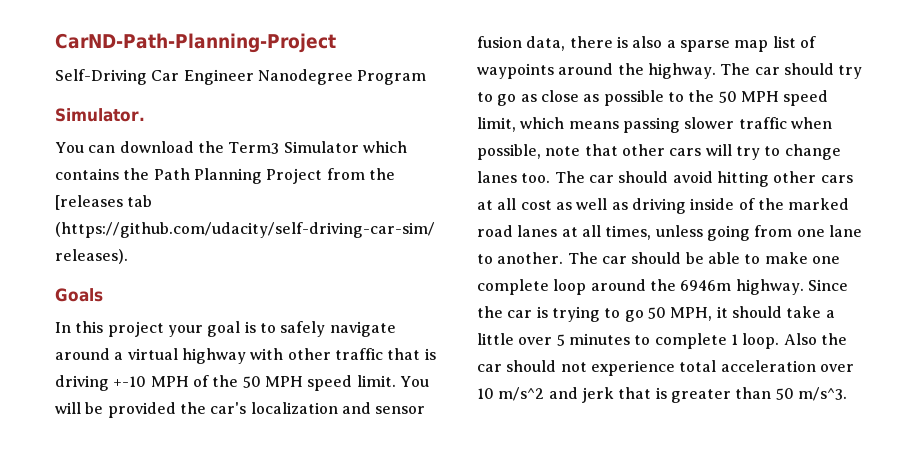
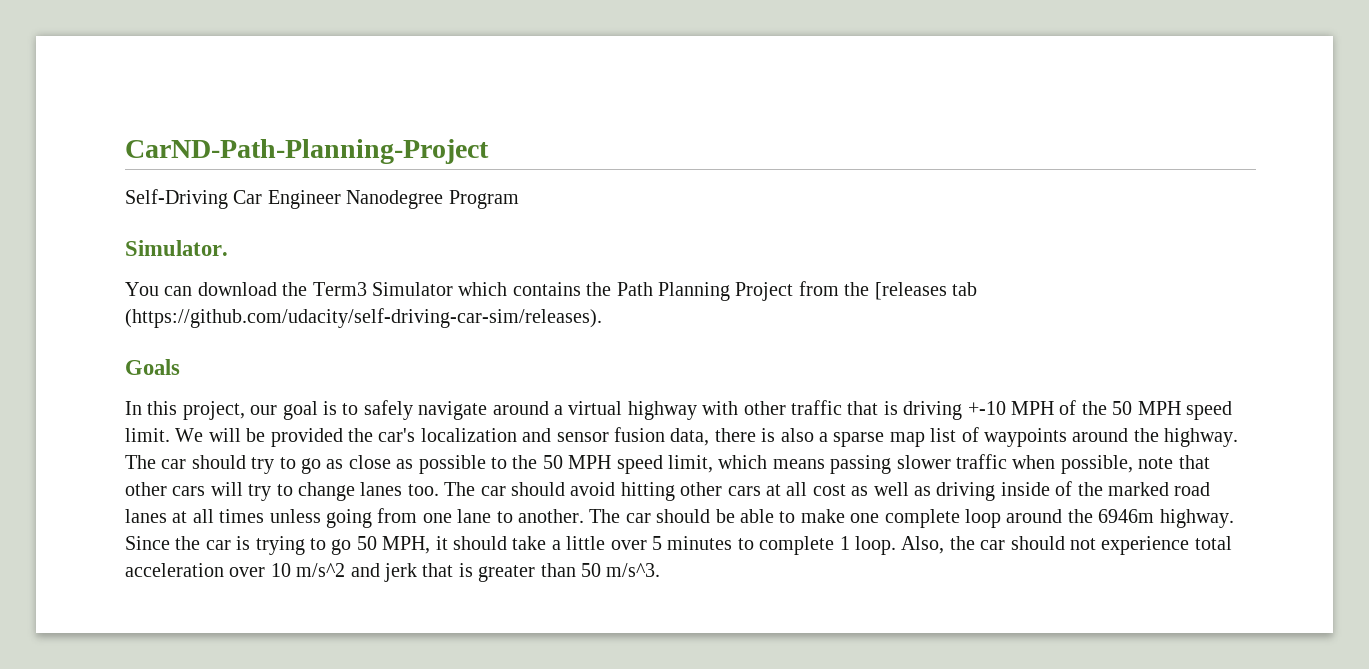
[107,321,203,337] project your -> [182,401,278,420] project, our
[399,376,429,387] You -> [175,428,204,442] We
[605,225,652,240] times, -> [219,509,265,523] times
[783,333,817,345] Also -> [901,536,945,554] Also,

